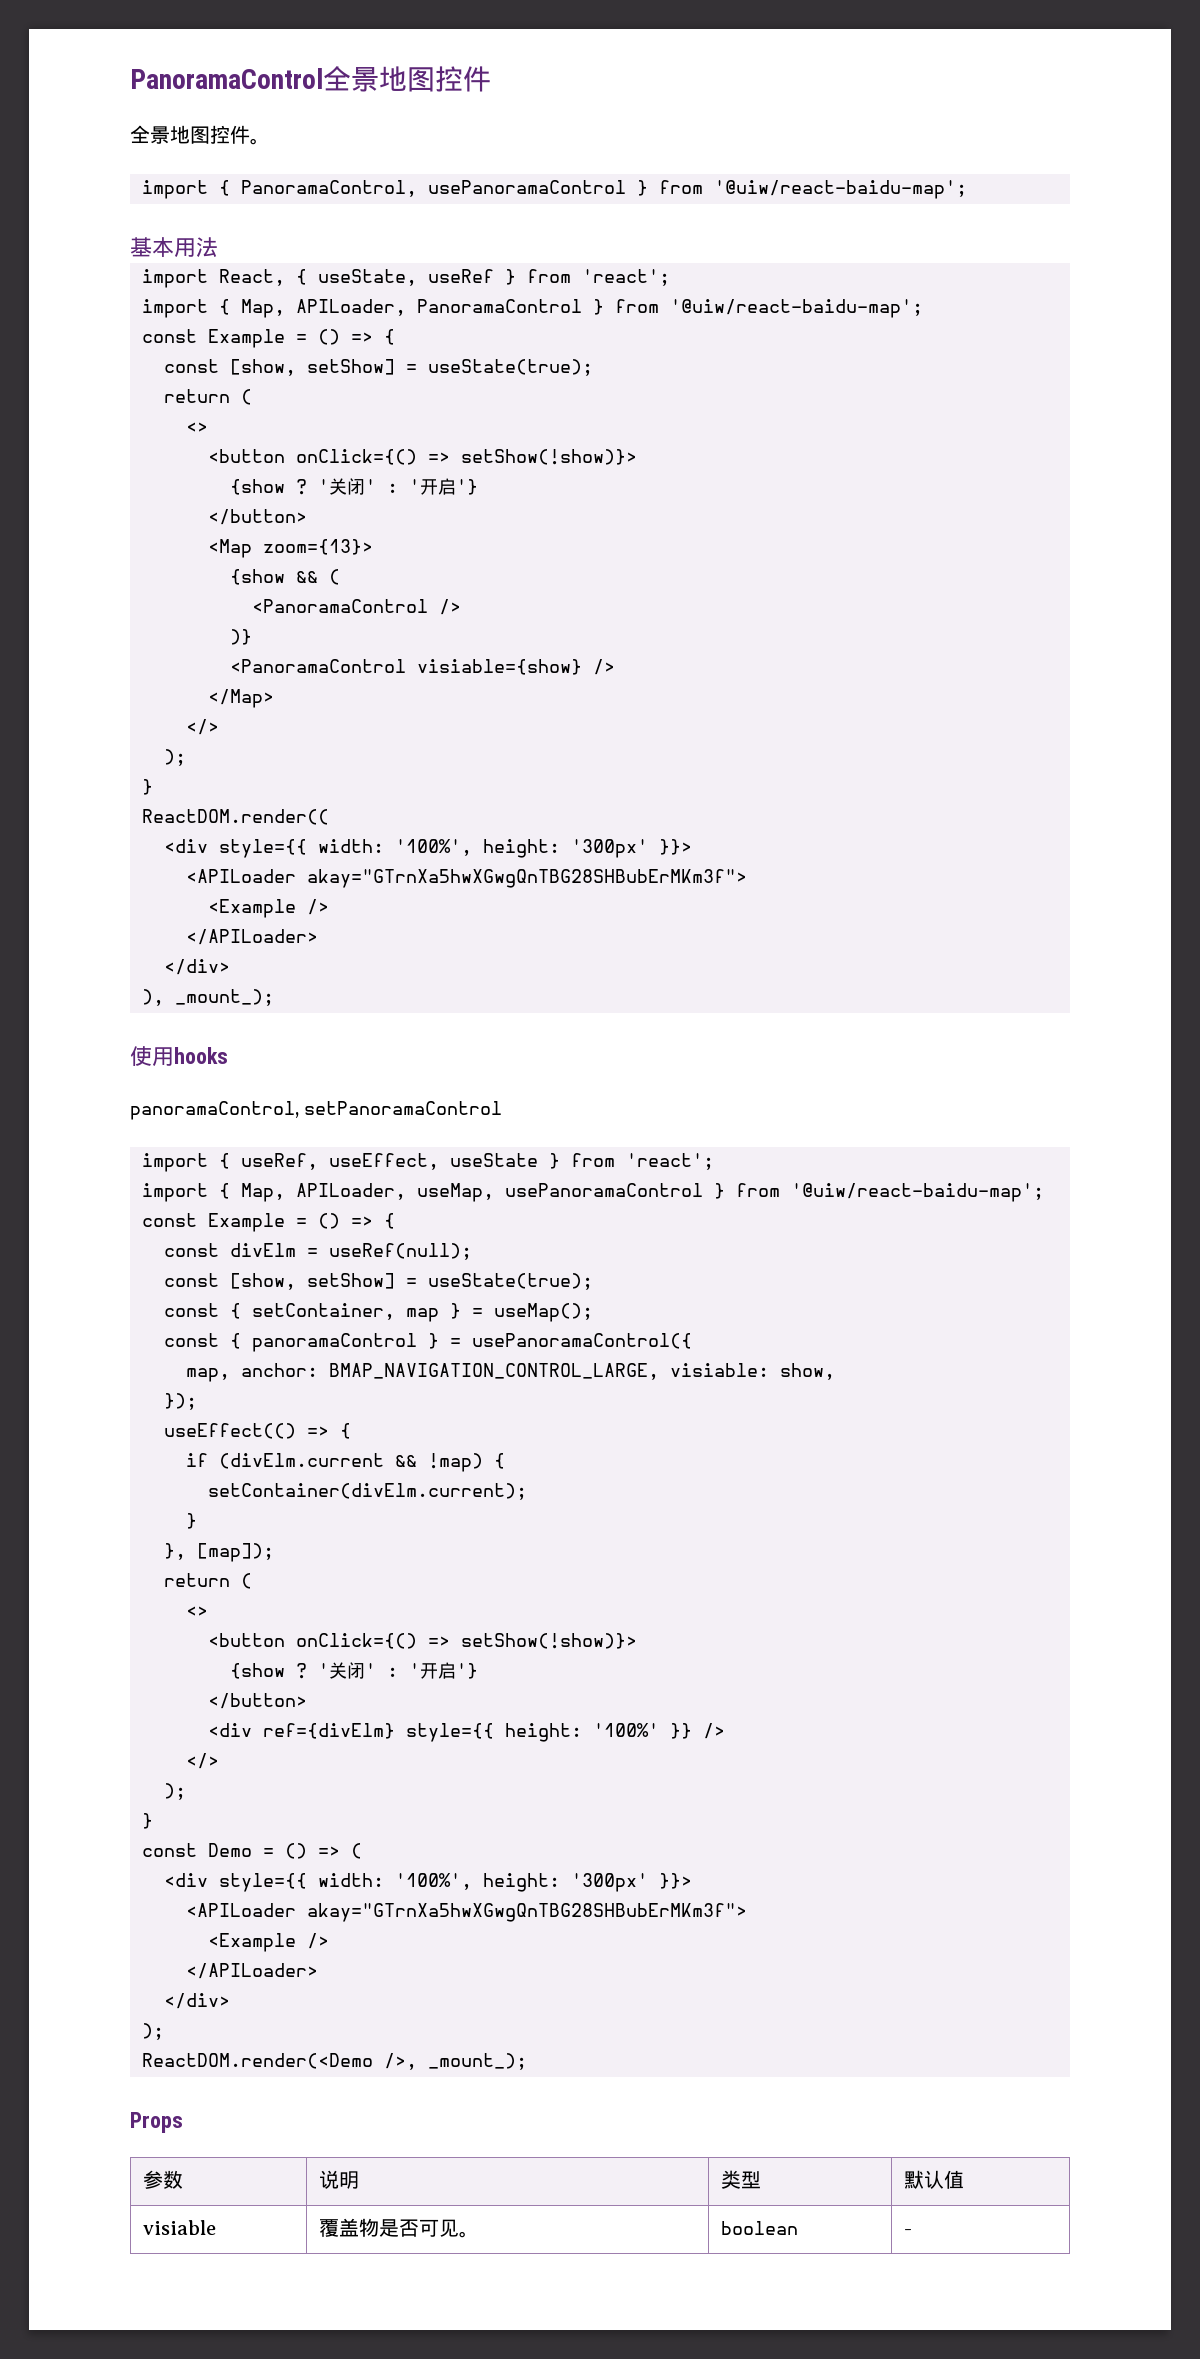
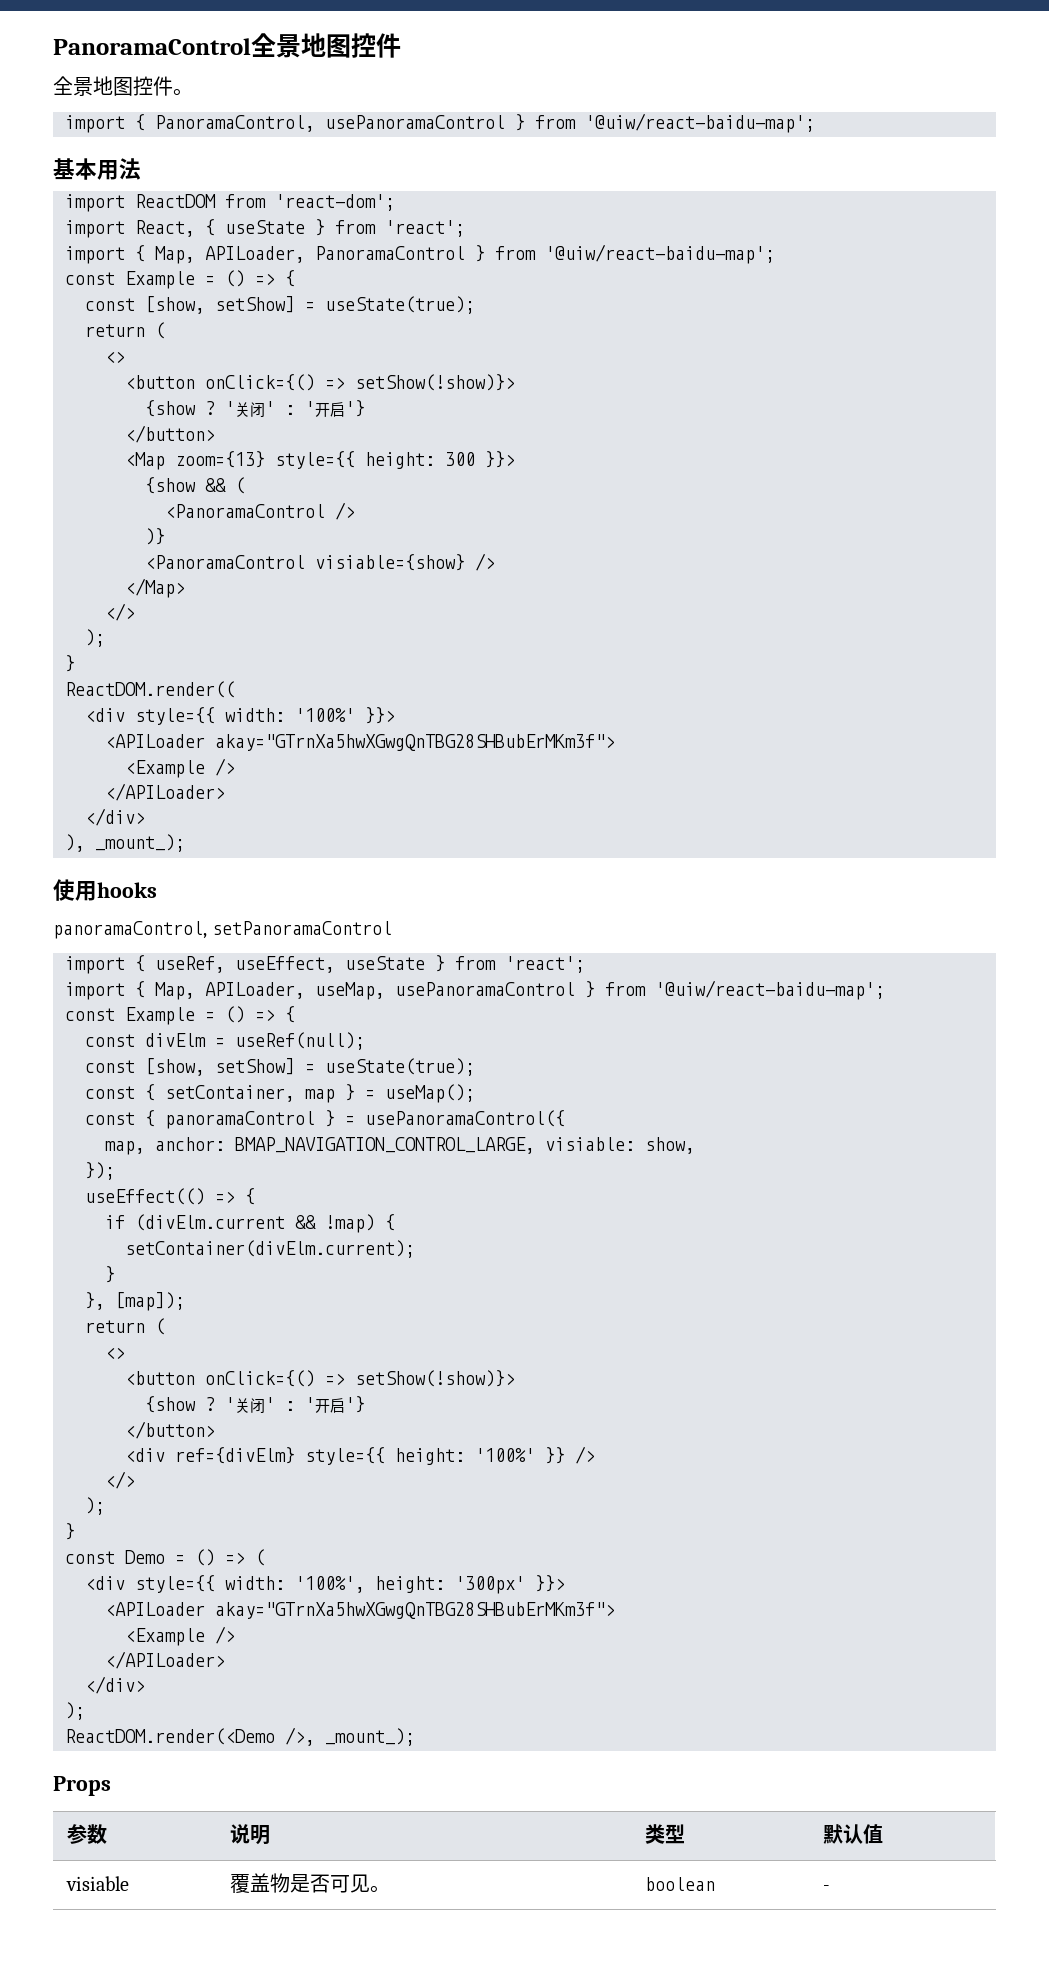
(218, 247) none -> [65,194,395,212] // import ReactDOM from 'react-dom';
[318,269,494,286] useState, useRef -> [225,220,305,234] useState
[263,539,373,555] zoom={13}> -> [175,451,515,469] zoom={13} style={{ height: 300 }}>
[395,839,648,858] '100%', height: '300px' -> [295,708,355,722] '100%'

